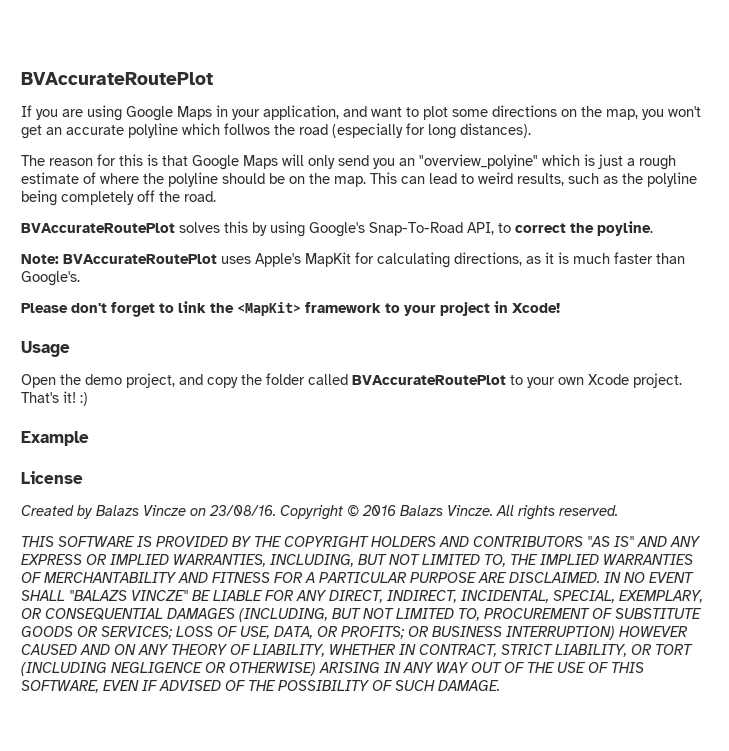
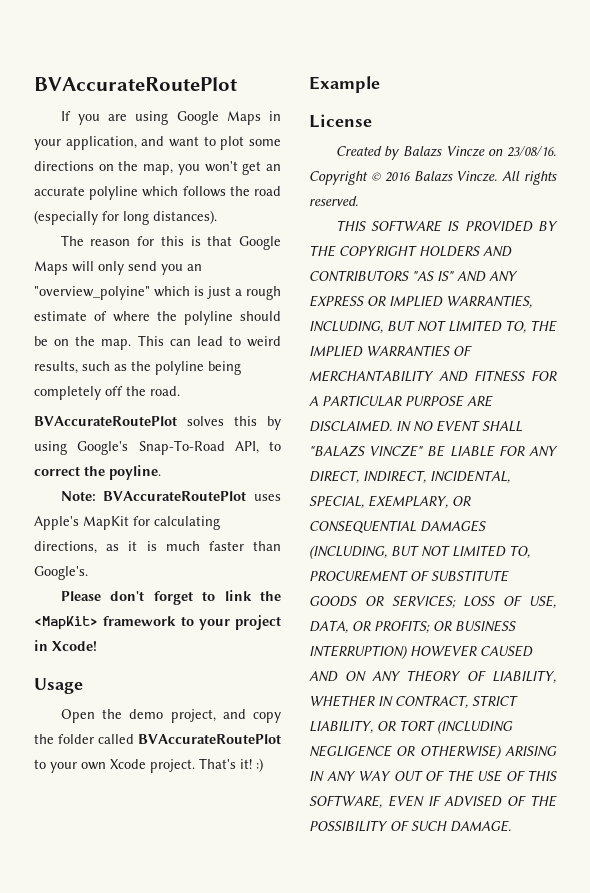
[224,123,270,135] follwos -> [182,186,226,197] follows

